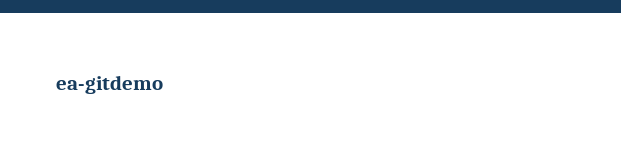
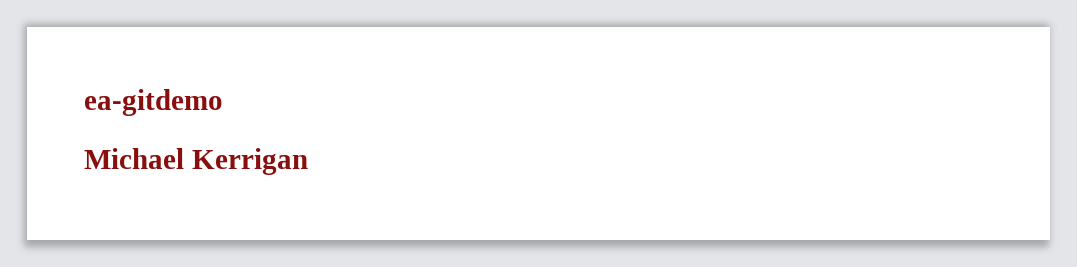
(163, 84) none -> [84,148,308,175] // Michael Kerrigan

